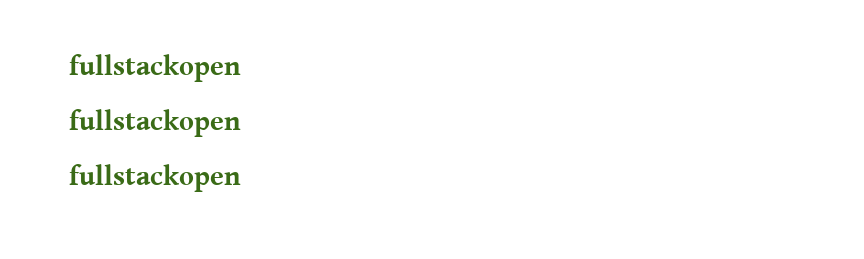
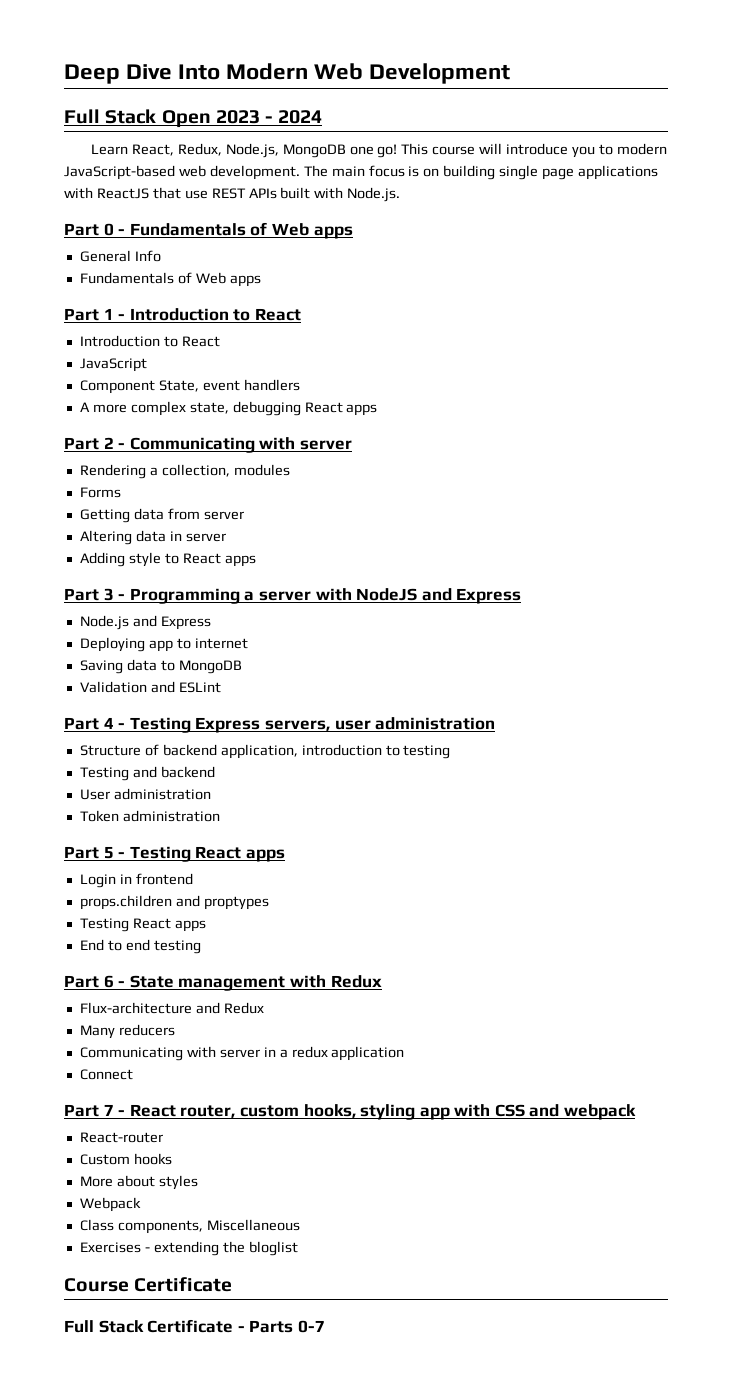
[69,54,241,82] [69,109,241,137] [69,164,241,192] fullstackopen // fullstackopen // fullstackopen -> [64,63,511,84] [64,109,323,128] [90,143,667,158] [64,165,659,180] [64,187,401,202] [64,222,353,239] [79,250,161,262] [79,272,261,287] [64,308,301,321] [79,335,220,347] [79,358,147,372] [79,379,300,394] [79,401,378,416] [64,437,352,453] [79,464,290,479] [79,487,121,498] [79,508,244,523] [79,530,226,545] [79,552,256,567] [64,588,522,604] [79,615,211,630] [79,637,248,652] [79,659,242,674] [79,681,221,693] [64,717,496,733] [79,744,451,759] [79,766,215,781] [79,788,211,800] [79,810,220,822] [64,846,285,862] [79,873,193,888] [79,895,269,910] [79,918,206,932] [79,939,201,954] [64,975,382,991] [79,1002,264,1014] [79,1024,175,1039] [79,1046,405,1061] [79,1069,133,1080] [64,1104,637,1120] [79,1132,163,1143] [79,1153,172,1165] [79,1175,198,1190] [79,1197,141,1212] [79,1219,300,1234] [79,1241,298,1256] [64,1277,233,1292] [64,1319,325,1333] Deep Dive Into Modern Web Development // Full Stack Open 2023 - 2024 // Learn React, Redux, Node.js, MongoDB one go! This course will introduce you to modern JavaScript-based web development. The main focus is on building single page applications with ReactJS that use REST APIs built with Node.js. // Part 0 - Fundamentals of Web apps // General Info // Fundamentals of Web apps // Part 1 - Introduction to React // Introduction to React // JavaScript // Component State, event handlers // A more complex state, debugging React apps // Part 2 - Communicating with server // Rendering a collection, modules // Forms // Getting data from server // Altering data in server // Adding style to React apps // Part 3 - Programming a server with NodeJS and Express // Node.js and Express // Deploying app to internet // Saving data to MongoDB // Validation and ESLint // Part 4 - Testing Express servers, user administration // Structure of backend application, introduction to testing // Testing and backend // User administration // Token administration // Part 5 - Testing React apps // Login in frontend // props.children and proptypes // Testing React apps // End to end testing // Part 6 - State management with Redux // Flux-architecture and Redux // Many reducers // Communicating with server in a redux application // Connect // Part 7 - React router, custom hooks, styling app with CSS and webpack // React-router // Custom hooks // More about styles // Webpack // Class components, Miscellaneous // Exercises - extending the bloglist // Course Certificate // Full Stack Certificate - Parts 0-7

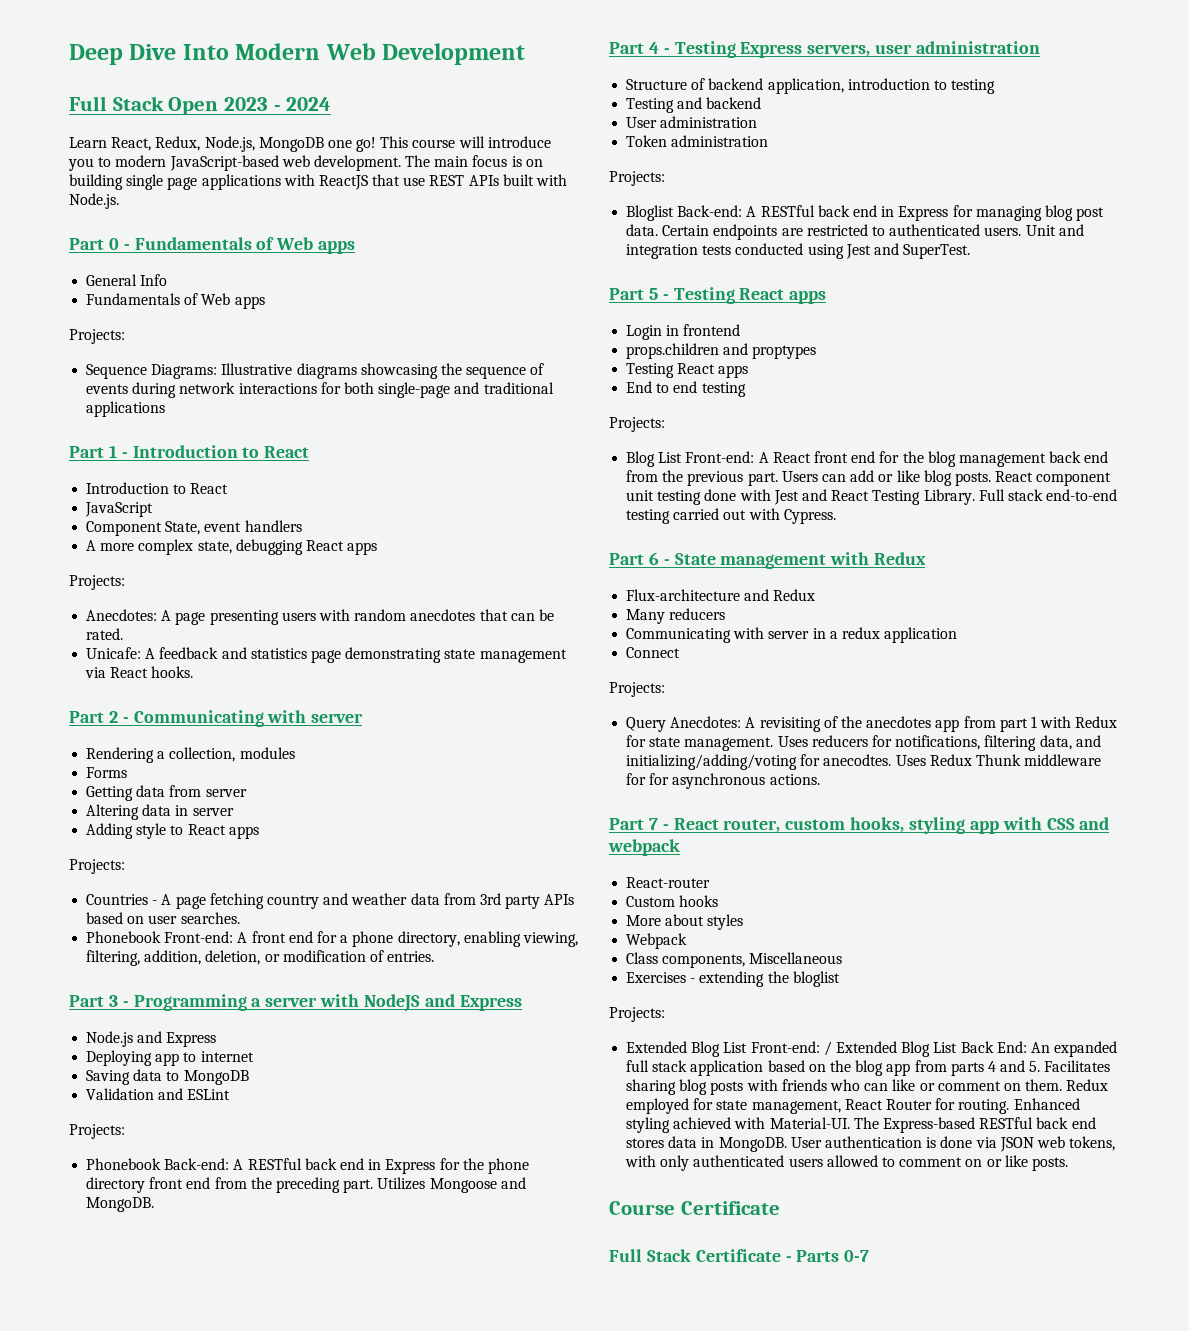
(261, 281) none -> [69,329,125,344] [86,363,545,379] [86,382,554,398] [86,401,166,417] // Projects: // Sequence Diagrams: Illustrative diagrams showcasing the sequence of events during network interactions for both single-page and traditional applications
(378, 410) none -> [69,575,125,590] [86,609,554,625] [86,628,124,640] [86,647,567,663] [85,666,194,678] // Projects: // Anecdotes: A page presenting users with random anecdotes that can be rated. // Unicafe: A feedback and statistics page demonstrating state management via React hooks.
(256, 561) none -> [69,859,125,874] [86,893,575,909] [86,912,240,924] [86,931,578,947] [86,950,435,966] // Projects: // Countries - A page fetching country and weather data from 3rd party APIs based on user searches. // Phonebook Front-end: A front end for a phone directory, enabling viewing, filtering, addition, deletion, or modification of entries.
(221, 687) none -> [69,1124,125,1139] [86,1158,529,1174] [86,1177,526,1193] [86,1197,155,1212] // Projects: // Phonebook Back-end: A RESTful back end in Express for the phone directory front end from the preceding part. Utilizes Mongoose and MongoDB.
(220, 816) none -> [609,171,665,186] [626,205,1105,221] [626,224,1084,240] [626,243,971,259] // Projects: // Bloglist Back-end: A RESTful back end in Express for managing blog post data. Certain endpoints are restricted to authenticated users. Unit and integration tests conducted using Jest and SuperTest.
(201, 947) none -> [609,417,665,432] [626,451,1109,467] [626,470,1112,486] [626,489,1118,505] [626,508,836,524] // Projects: // Blog List Front-end: A React front end for the blog management back end from the previous part. Users can add or like blog posts. React component unit testing done with Jest and React Testing Library. Full stack end-to-end testing carried out with Cypress.
(133, 1074) none -> [609,682,665,697] [626,716,1118,732] [626,735,1101,751] [626,754,1102,770] [626,773,820,789] // Projects: // Query Anecdotes: A revisiting of the anecdotes app from part 1 with Redux for state management. Uses reducers for notifications, filtering data, and initializing/adding/voting for anecodtes. Uses Redux Thunk middleware for for asynchronous actions.
(298, 1248) none -> [609,1007,665,1022] [626,1041,1118,1057] [626,1060,1111,1076] [626,1079,1109,1095] [626,1098,1080,1114] [626,1117,1096,1133] [626,1136,1116,1152] [625,1155,1068,1171] // Projects: // Extended Blog List Front-end: / Extended Blog List Back End: An expanded full stack application based on the blog app from parts 4 and 5. Facilitates sharing blog posts with friends who can like or comment on them. Redux employed for state management, React Router for routing. Enhanced styling achieved with Material-UI. The Express-based RESTful back end stores data in MongoDB. User authentication is done via JSON web tokens, with only authenticated users allowed to comment on or like posts.

